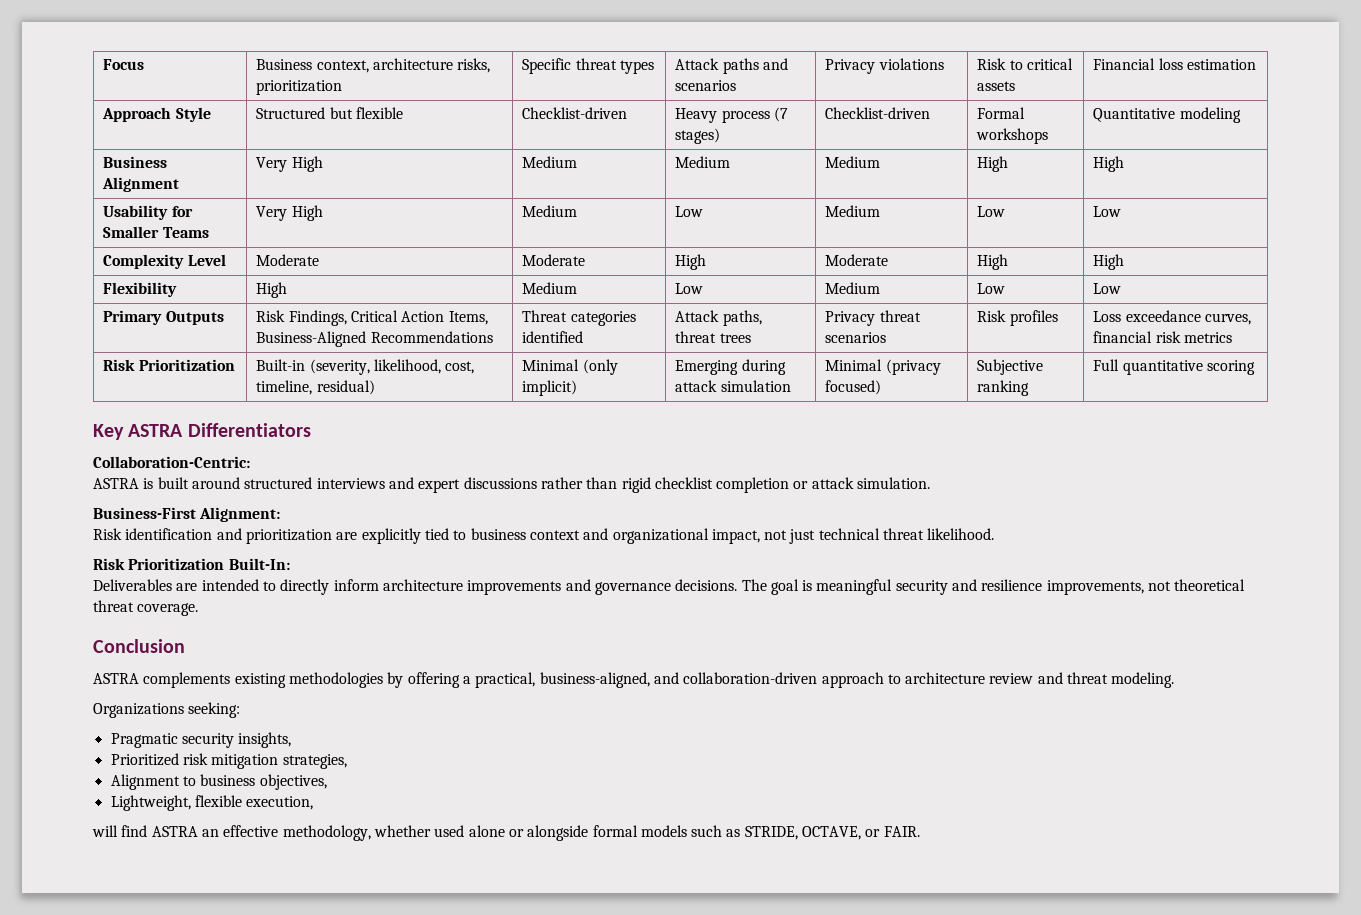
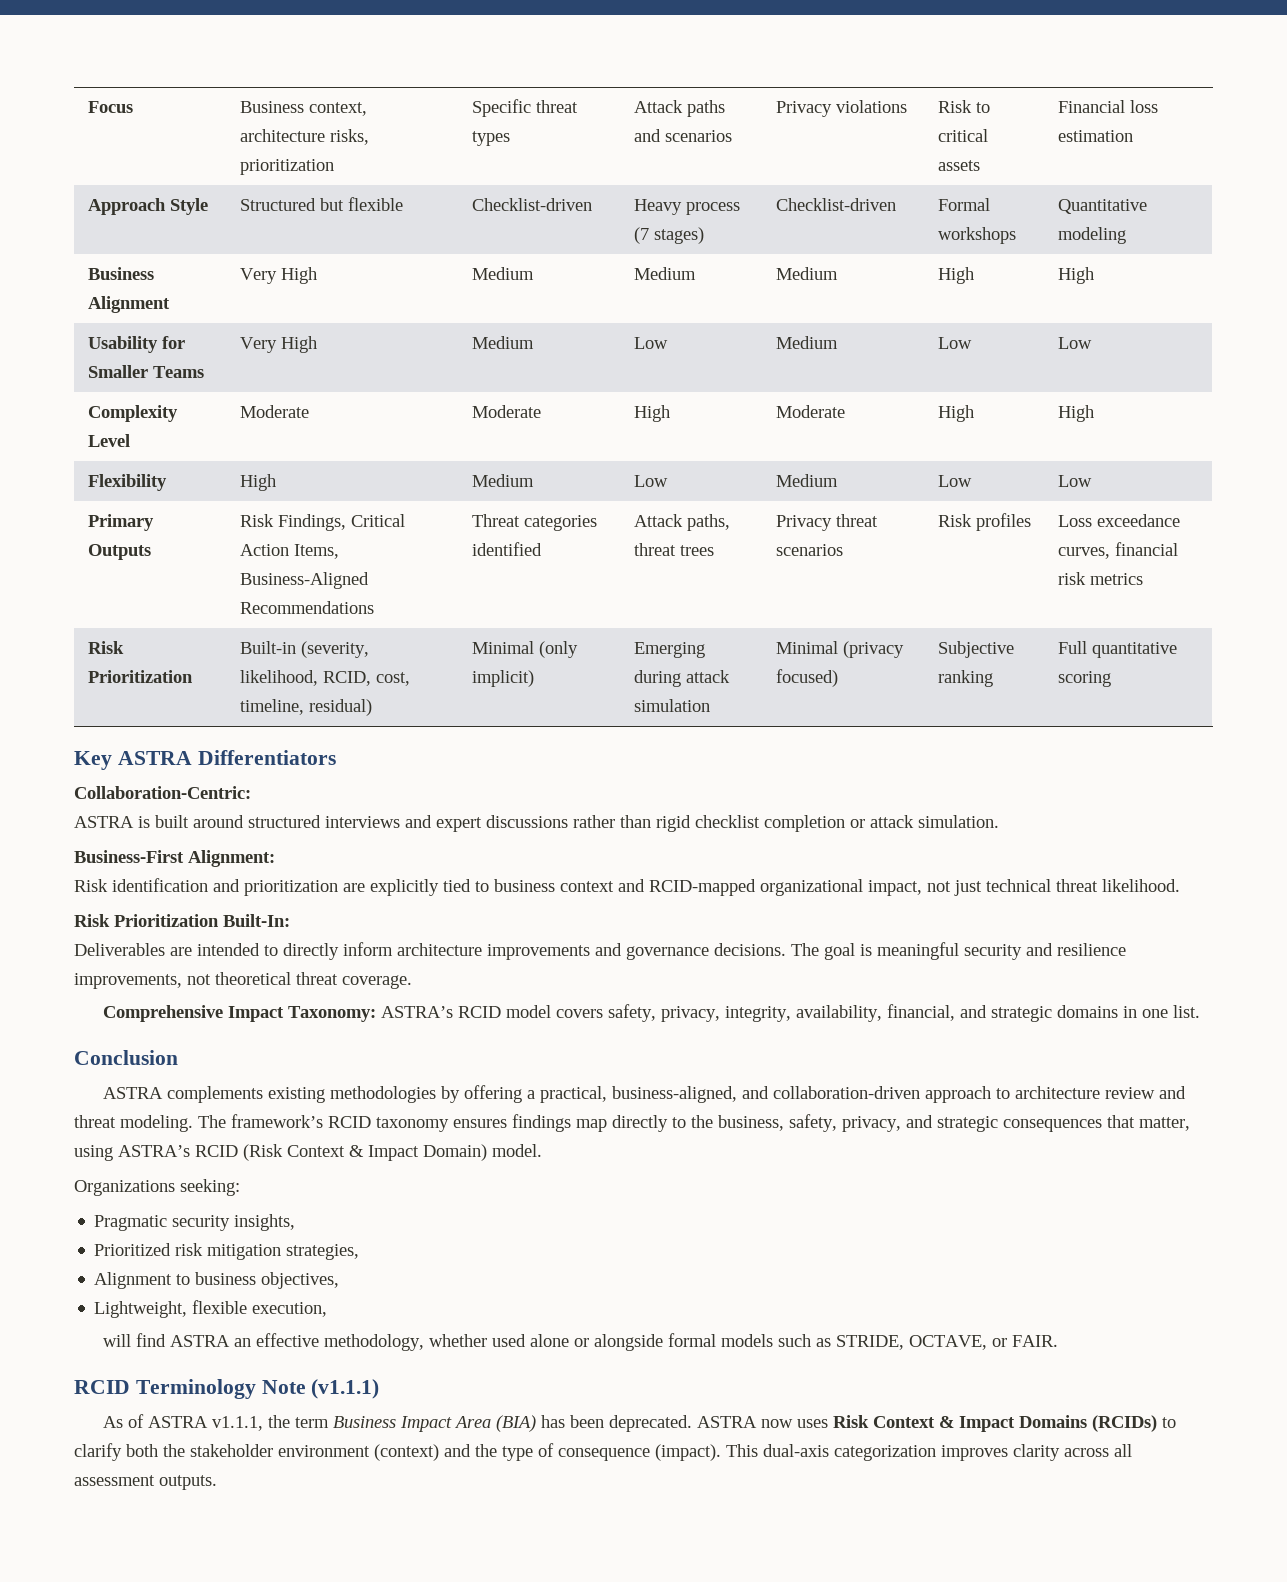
(441, 366) none -> [322,671,371,686] RCID,
(609, 534) none -> [649,879,756,896] RCID-mapped
(199, 609) none -> [102,1004,1200,1022] // Comprehensive Impact Taxonomy: ASTRA’s RCID model covers safety, privacy, integrity, availability, financial, and strategic domains in one list.
(1175, 680) none -> [198,1114,1190,1132] [74,1144,542,1161] The framework’s RCID taxonomy ensures findings map directly to the business, safety, privacy, and strategic consequences that matter, using ASTRA’s RCID (Risk Context & Impact Domain) model.
(920, 831) none -> [74,1379,380,1399] [102,1414,1176,1432] [74,1443,1132,1461] [74,1475,217,1490] // RCID Terminology Note (v1.1.1) // As of ASTRA v1.1.1, the term Business Impact Area (BIA) has been deprecated. ASTRA now uses Risk Context & Impact Domains (RCIDs) to clarify both the stakeholder environment (context) and the type of consequence (impact). This dual-axis categorization improves clarity across all assessment outputs.

